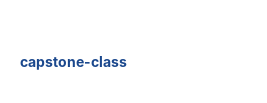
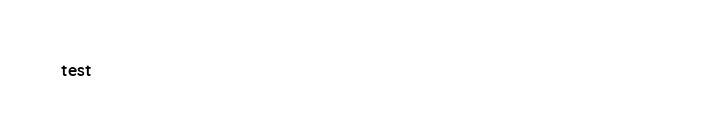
[20,56,127,70] capstone-class -> [61,65,92,76] test

